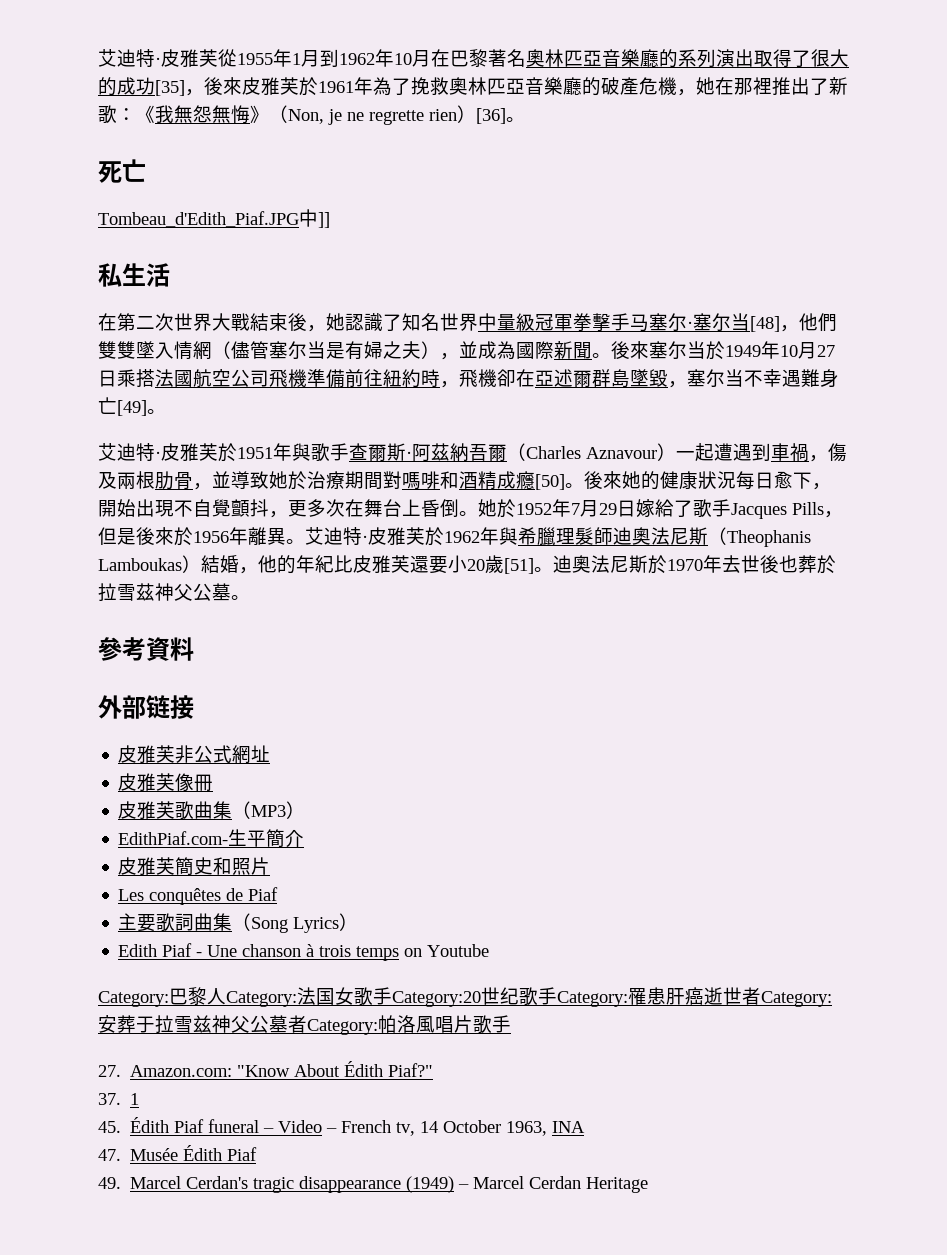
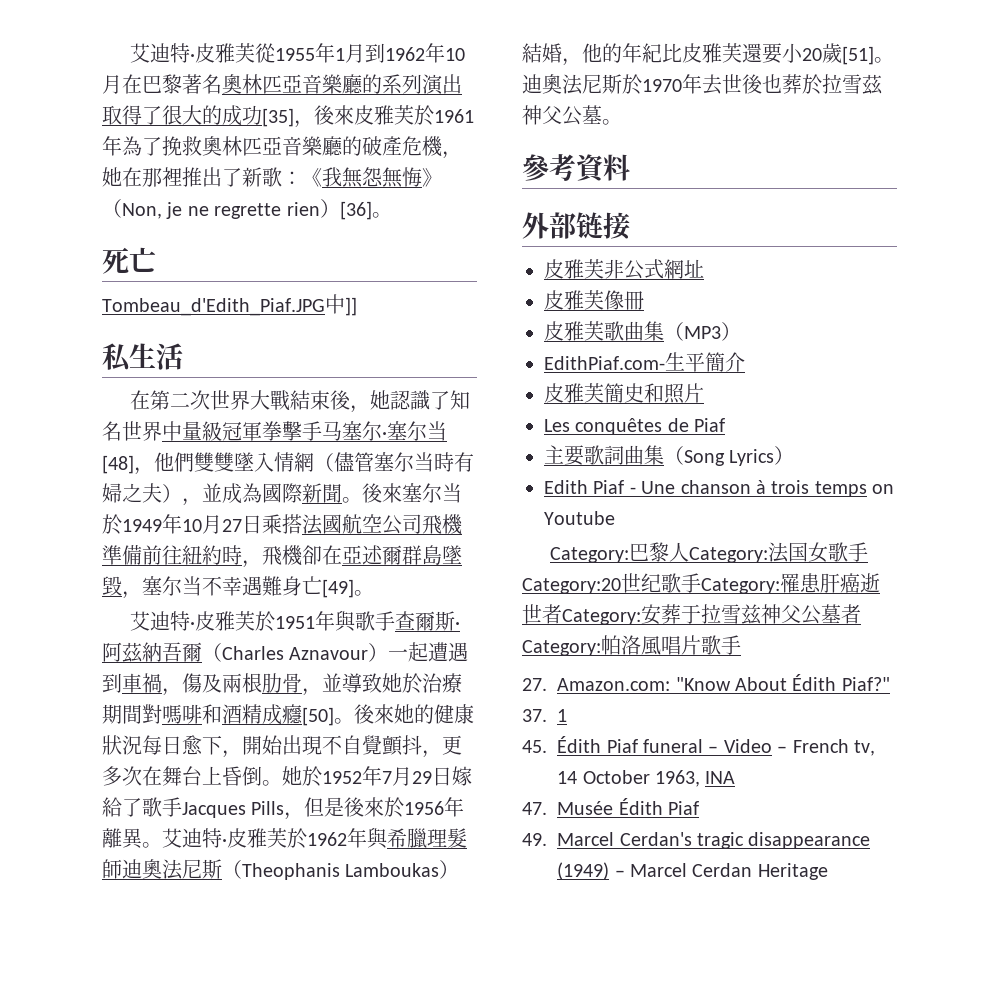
[326,342,345,359] 是 -> [434,452,454,472] 時

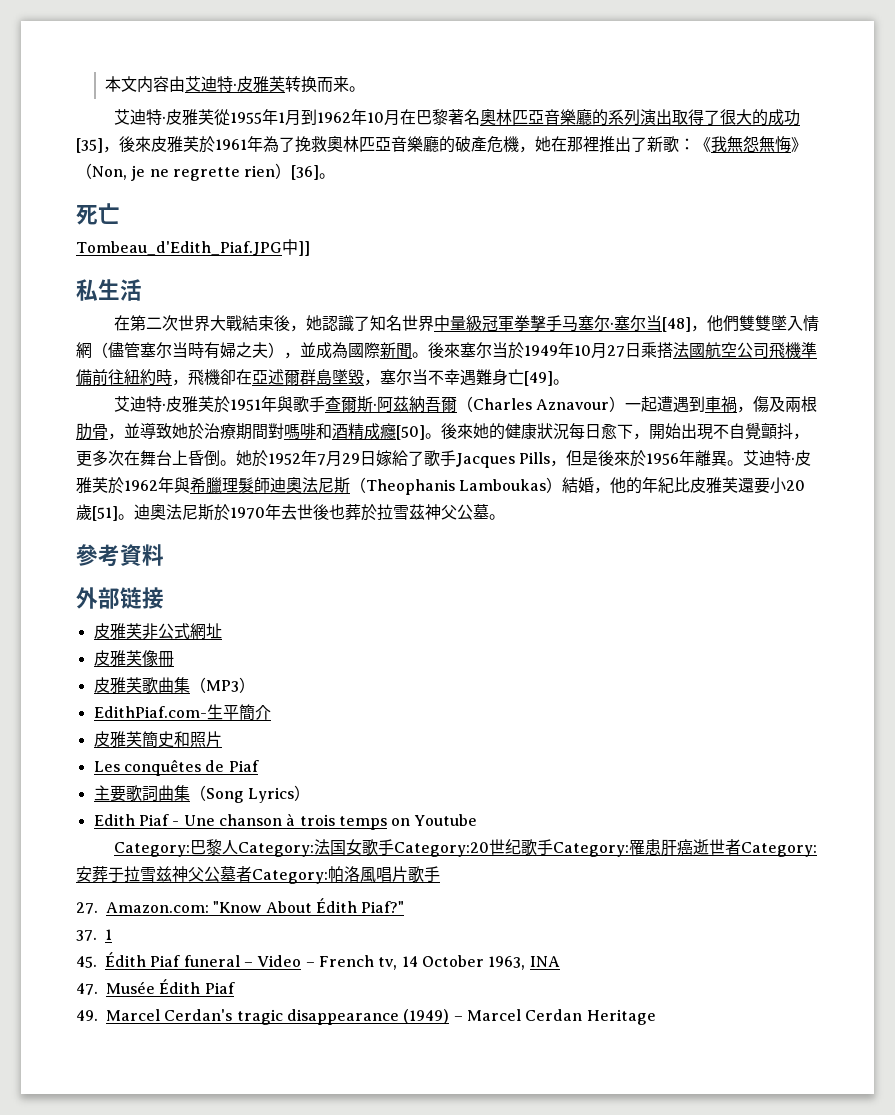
(130, 53) none -> [105,76,366,93] 本文内容由艾迪特·皮雅芙转换而来。 //

